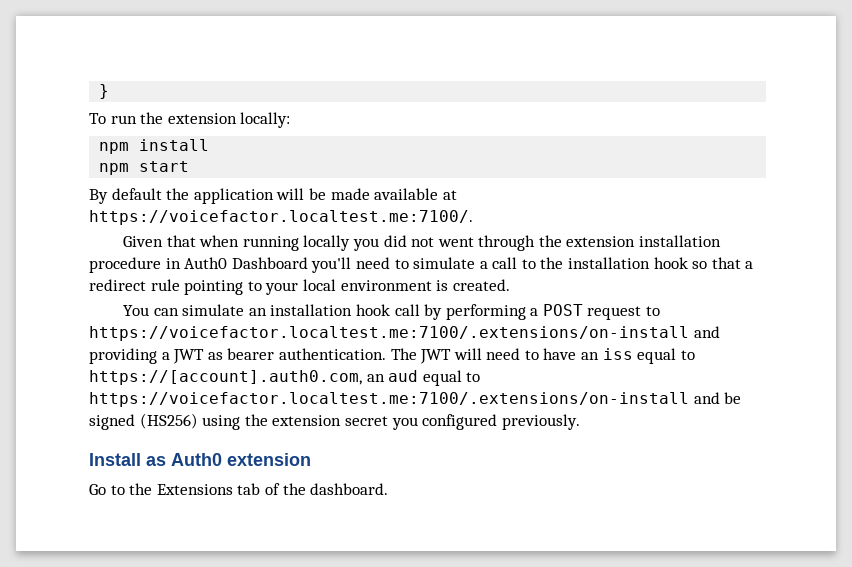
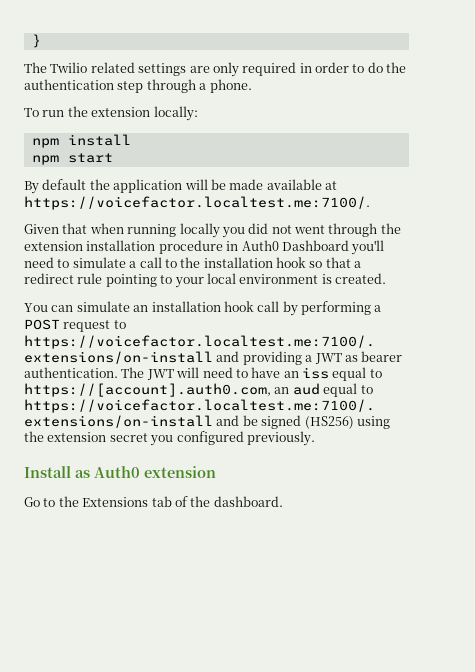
(110, 91) none -> [24,62,407,77] [24,79,252,93] // The Twilio related settings are only required in order to do the authentication step through a phone.

